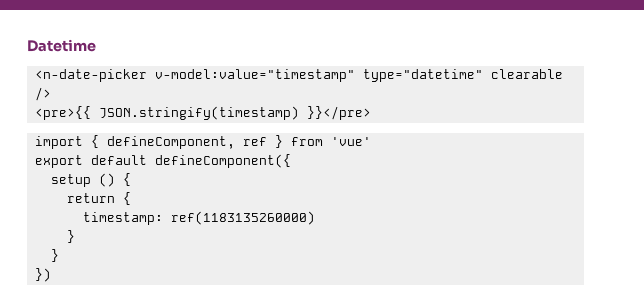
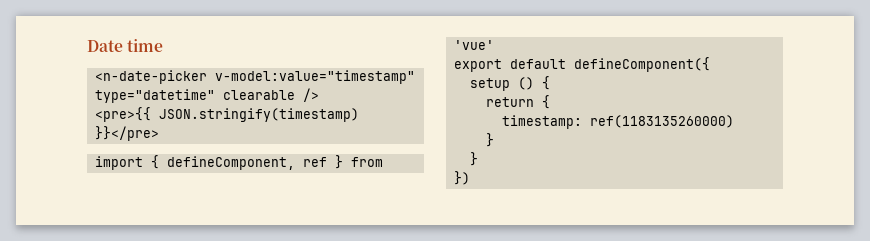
[27,39,96,52] Datetime -> [87,39,164,52] Date time

